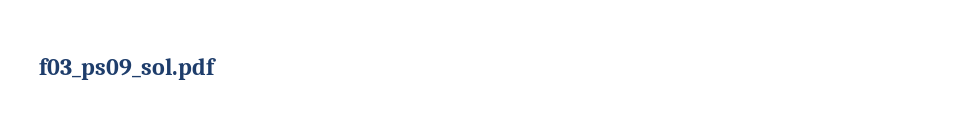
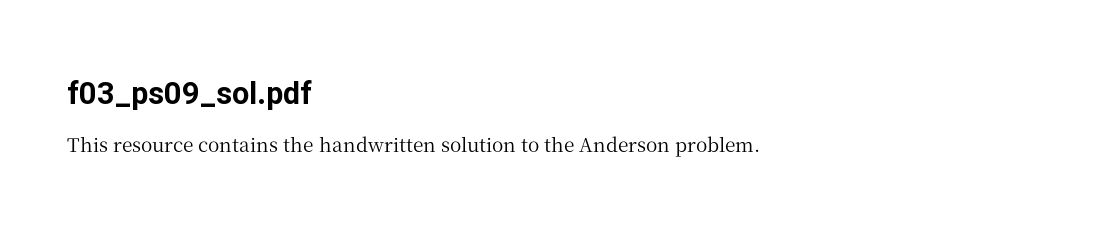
(216, 69) none -> [67,136,761,157] // This resource contains the handwritten solution to the Anderson problem.

